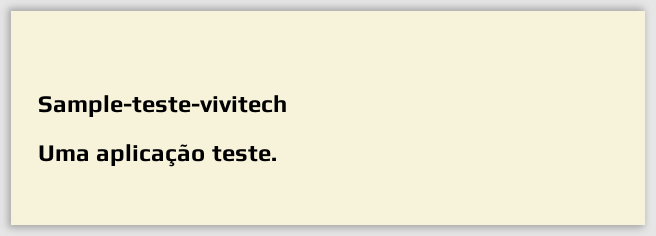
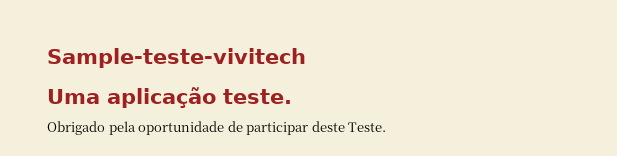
(277, 154) none -> [47,121,387,135] // Obrigado pela oportunidade de participar deste Teste.

